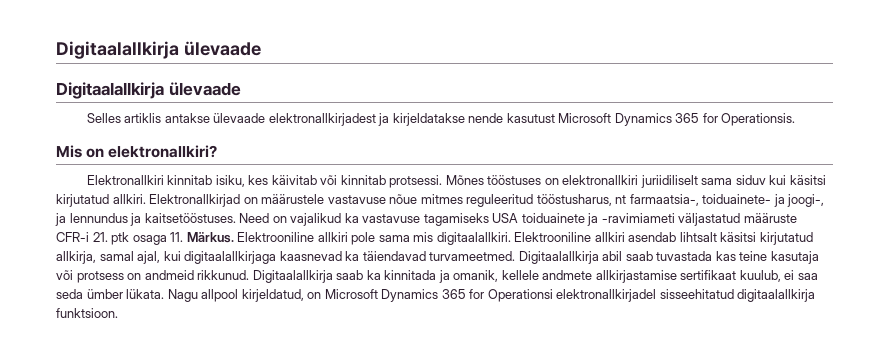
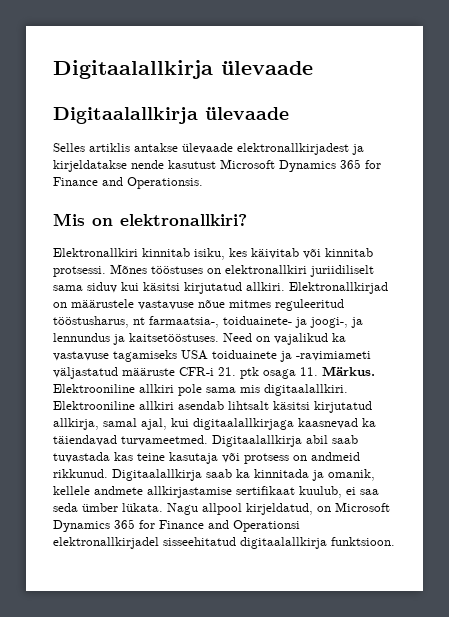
(718, 118) none -> [53,177,123,186] Finance and
(485, 294) none -> [159,520,229,529] Finance and

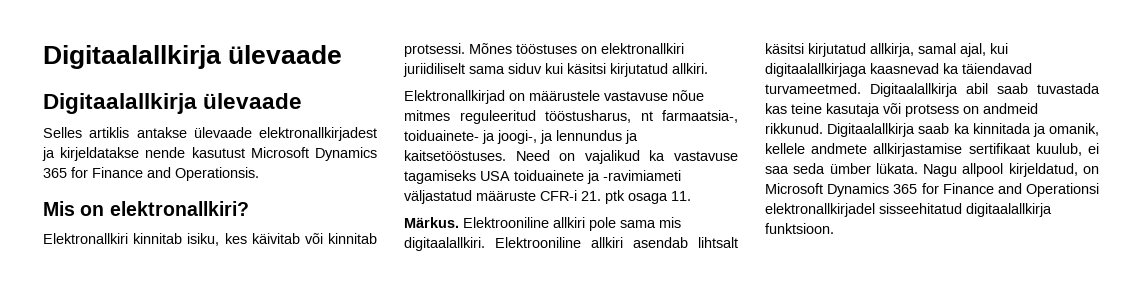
(285, 286) none -> (708, 68) //
(318, 371) none -> (691, 196) //

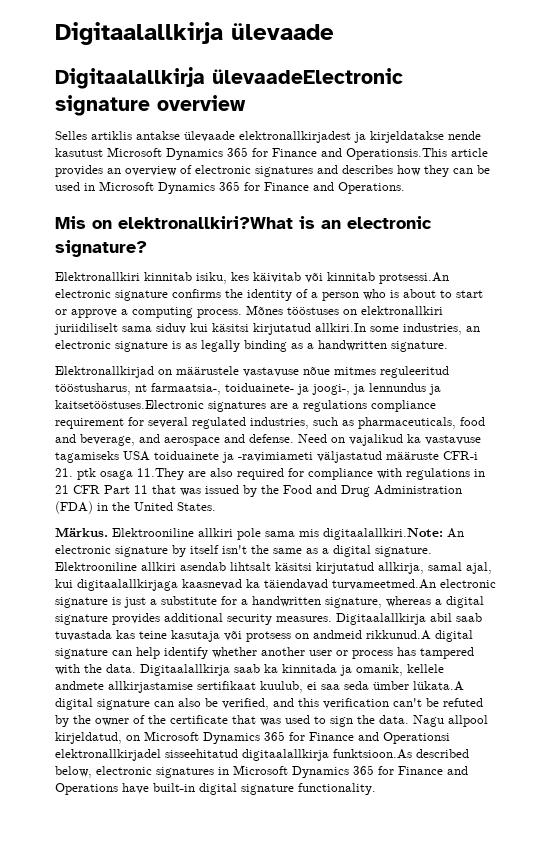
[203,93,303,109] ülevaade -> [212,68,403,84] [55,95,246,116] ülevaadeElectronic signature overview
[175,167,259,181] [43,201,249,216] Operationsis. // Mis on elektronallkiri? -> [346,148,488,160] [55,165,490,177] [55,181,405,194] [55,216,432,229] [55,240,147,257] Operationsis.This article provides an overview of electronic signatures and describes how they can be used in Microsoft Dynamics 365 for Finance and Operations. // Mis on elektronallkiri?What is an electronic signature?
[404,43,465,57] protsessi. -> [379,272,449,284] [55,289,483,301] [55,307,242,318] protsessi.An electronic signature confirms the identity of a person who is about to start or approve a computing process.
[672,63,708,74] allkiri. -> [315,323,480,335] [55,340,448,352] allkiri.In some industries, an electronic signature is as legally binding as a handwritten signature.
[404,150,506,161] kaitsetööstuses. -> [55,400,436,412] [55,417,485,429] [55,434,294,446] kaitsetööstuses.Electronic signatures are a regulations compliance requirement for several regulated industries, such as pharmaceuticals, food and beverage, and aerospace and defense.
[671,191,691,201] 11. -> [137,468,485,480] [55,485,462,497] [55,501,216,514] 11.They are also required for compliance with regulations in 21 CFR Part 11 that was issued by the Food and Drug Administration (FDA) in the United States.
[404,237,485,251] digitaalallkiri. -> [323,528,464,540] [55,545,432,557] digitaalallkiri.Note: An electronic signature by itself isn't the same as a digital signature.
[765,83,861,94] turvameetmed. -> [332,579,496,590] [55,596,484,608] [55,613,332,625] turvameetmed.An electronic signature is just a substitute for a handwritten signature, whereas a digital signature provides additional security measures.
[765,123,823,134] rikkunud. -> [366,630,473,642] [55,647,474,659] [55,664,136,675] rikkunud.A digital signature can help identify whether another user or process has tampered with the data.
[875,163,918,174] lükata. -> [413,681,464,691] [55,698,483,710] [55,715,409,727] lükata.A digital signature can also be verified, and this verification can't be refuted by the owner of the certificate that was used to sign the data.
[765,223,834,234] funktsioon. -> [333,749,469,759] [55,765,468,778] [55,783,376,795] funktsioon.As described below, electronic signatures in Microsoft Dynamics 365 for Finance and Operations have built-in digital signature functionality.

